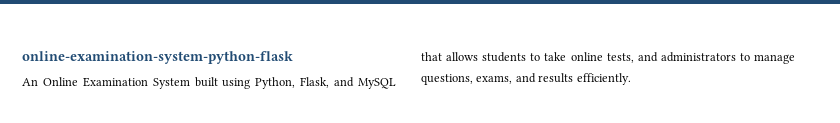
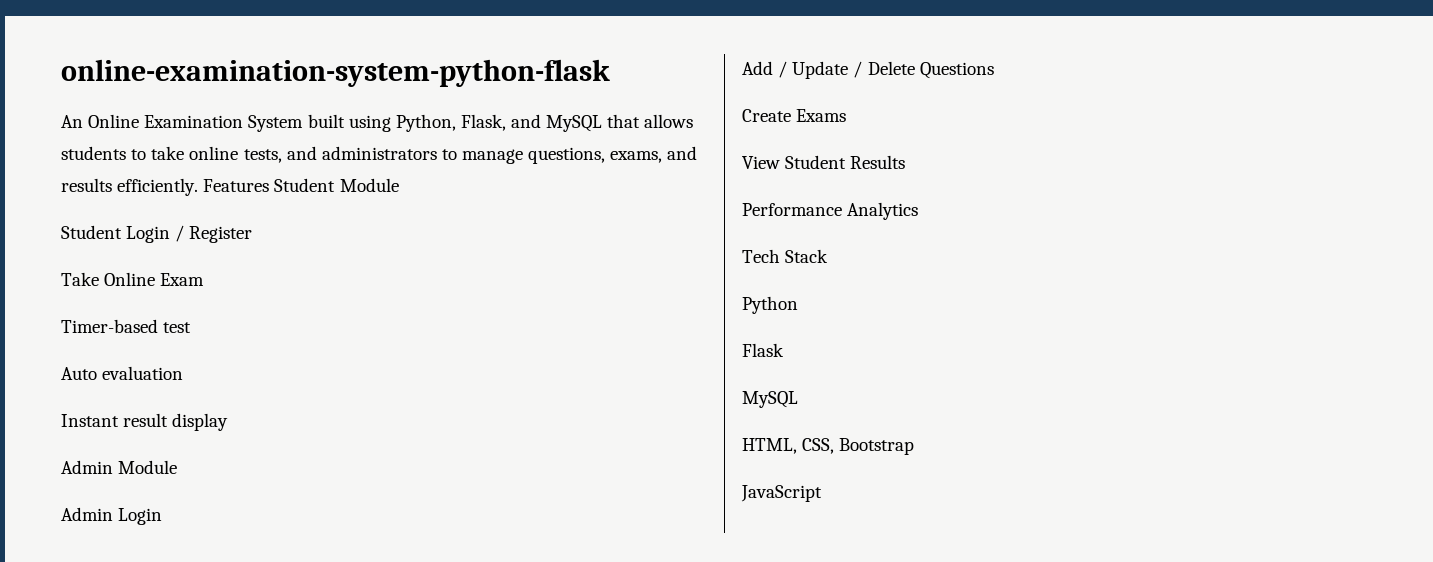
(631, 79) none -> [203,178,399,192] [61,225,253,243] [61,272,205,286] [61,319,192,333] [61,366,184,380] [61,413,229,431] [61,460,178,474] [61,507,163,525] [742,61,994,79] [742,109,847,122] [742,155,906,169] [742,202,919,220] [742,249,829,263] [742,296,798,314] [742,343,784,357] [742,391,798,408] [742,438,915,455] [741,485,822,502] Features Student Module // Student Login / Register // Take Online Exam // Timer-based test // Auto evaluation // Instant result display // Admin Module // Admin Login // Add / Update / Delete Questions // Create Exams // View Student Results // Performance Analytics // Tech Stack // Python // Flask // MySQL // HTML, CSS, Bootstrap // JavaScript

